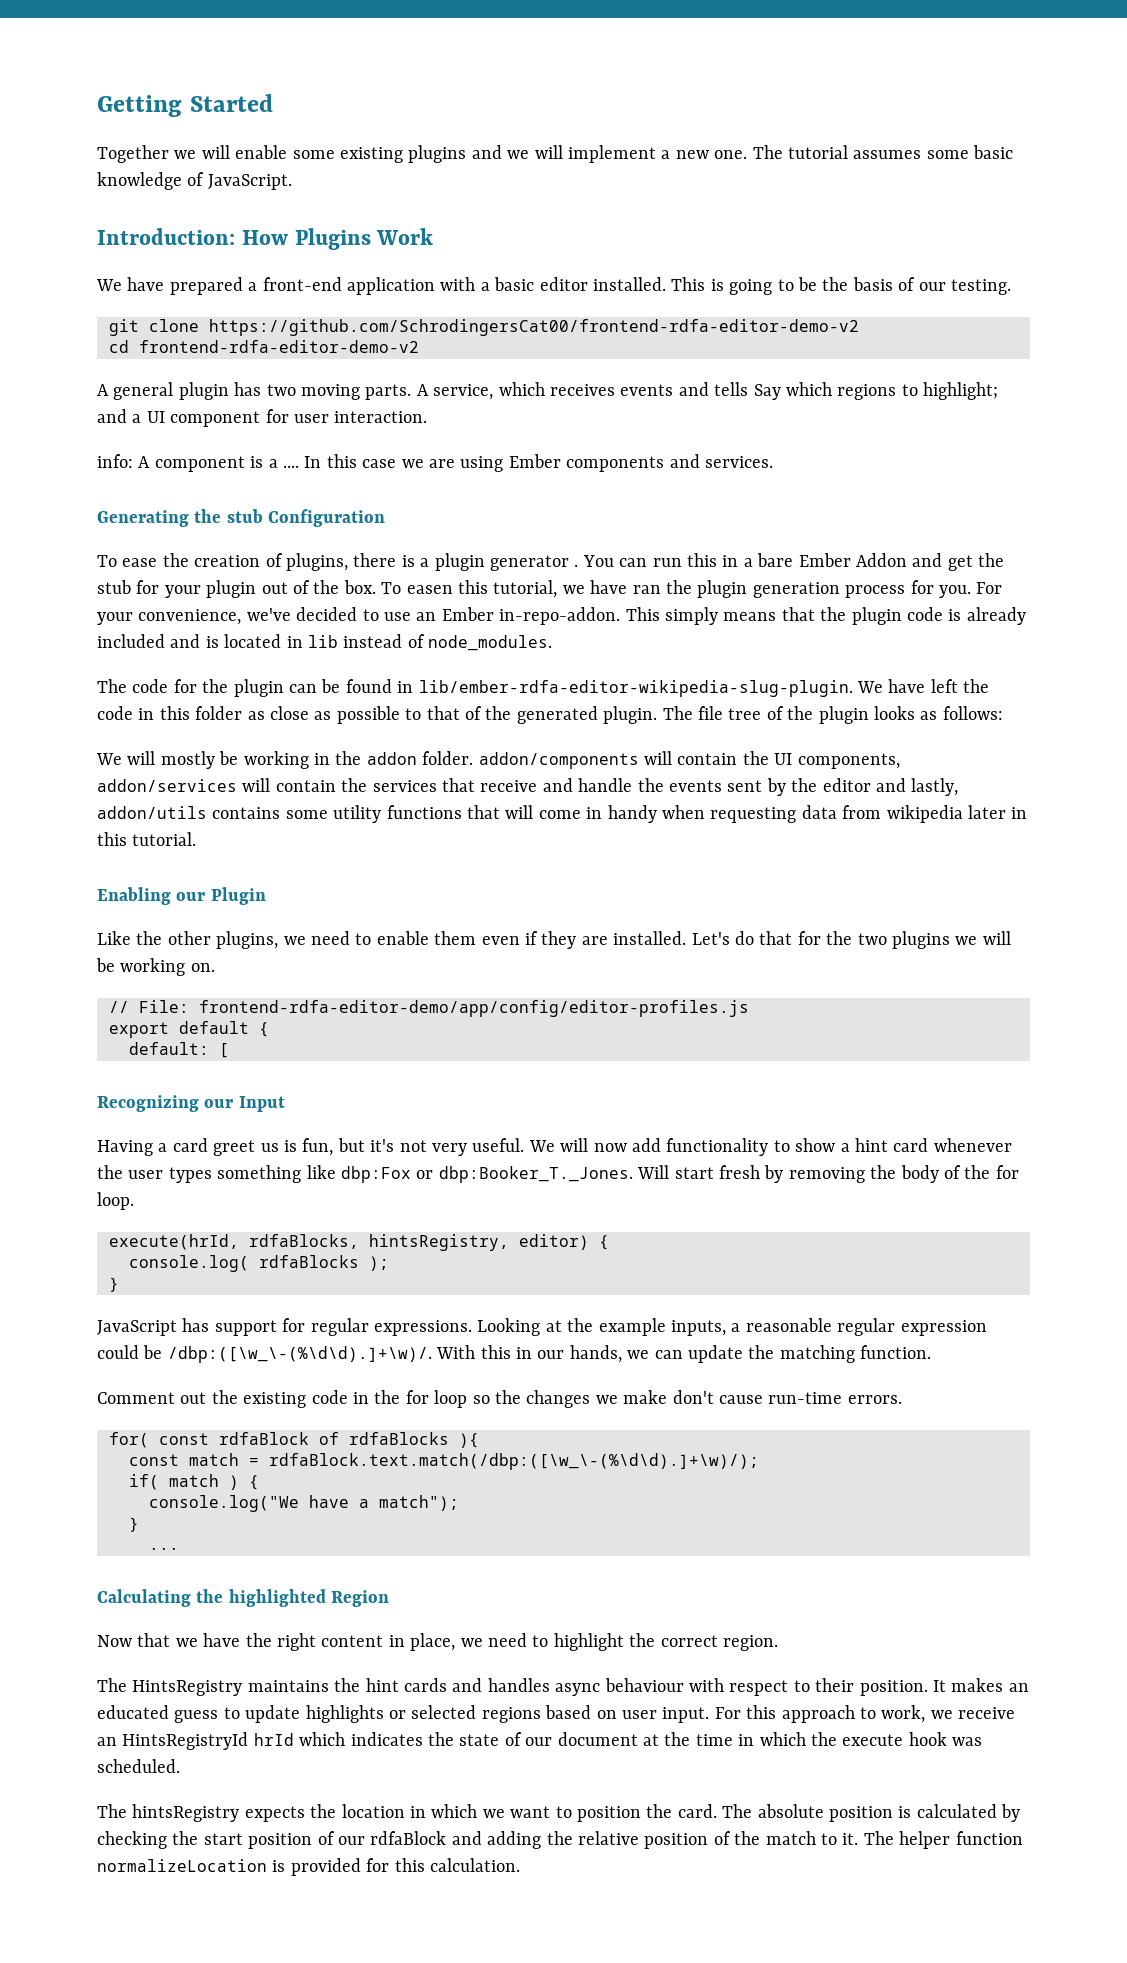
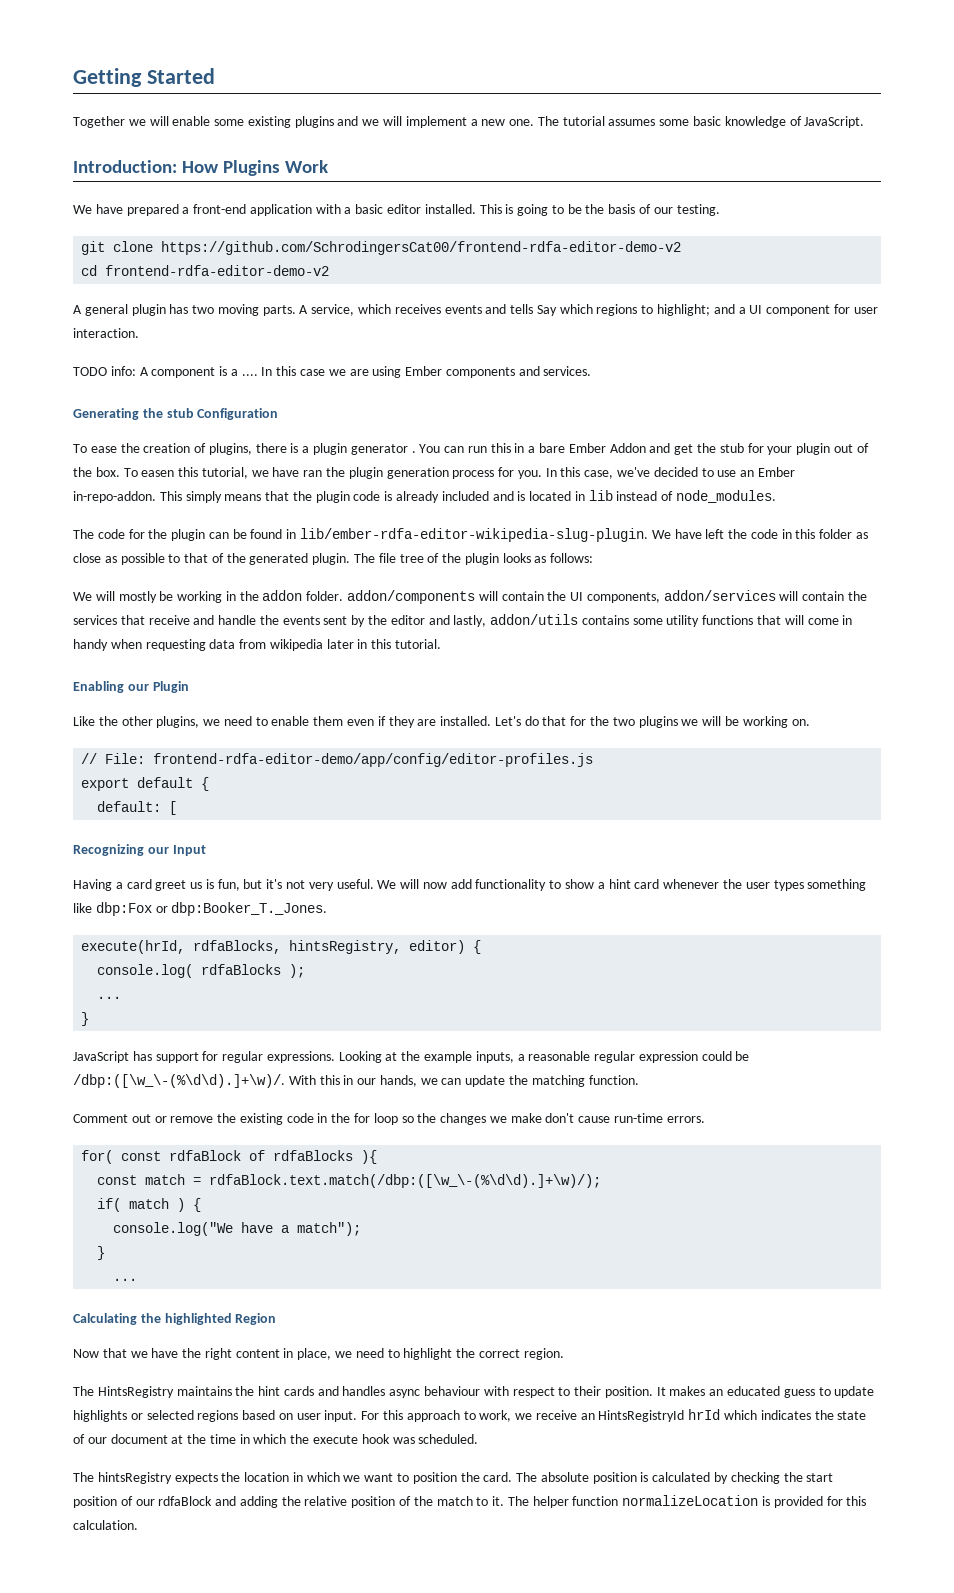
(428, 417) none -> [73,367,107,376] TODO
[976,582,1003,594] [97,609,242,625] For your convenience, -> [545,467,614,479] In this case,
[637,1165,1019,1183] [97,1192,134,1210] Will start fresh by removing the body of the for loop. -> (328, 909) none
(389, 1263) none -> [97,996,122,999] // ...
(207, 1398) none -> [154,1116,214,1123] or remove

